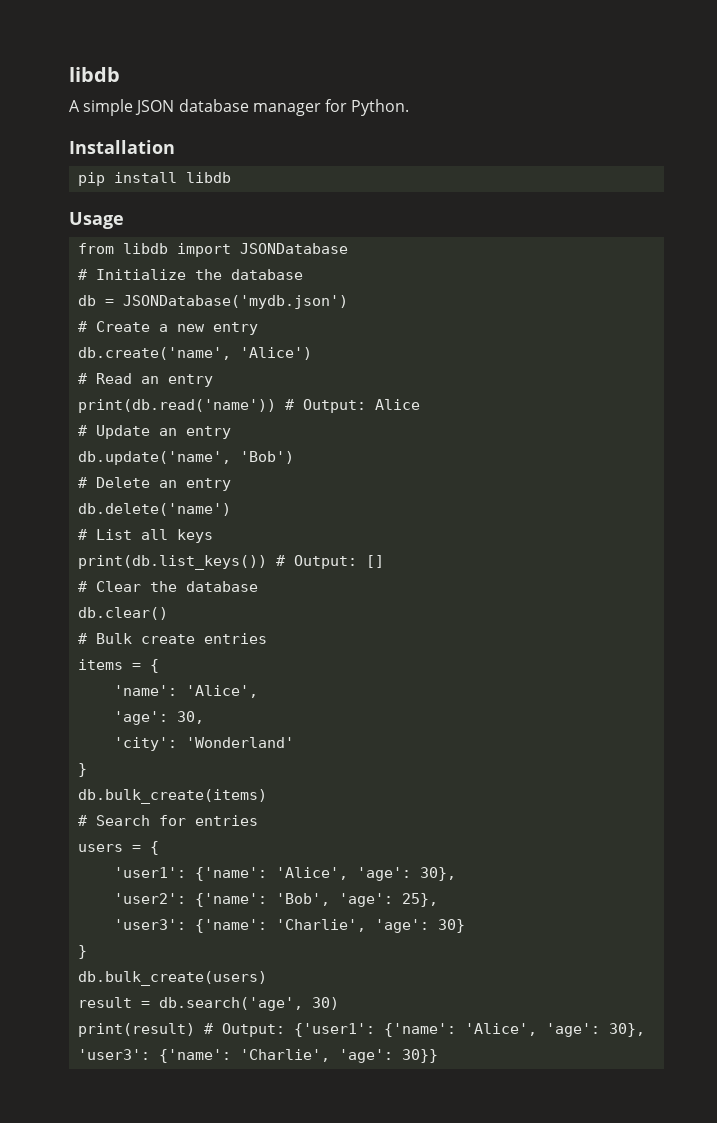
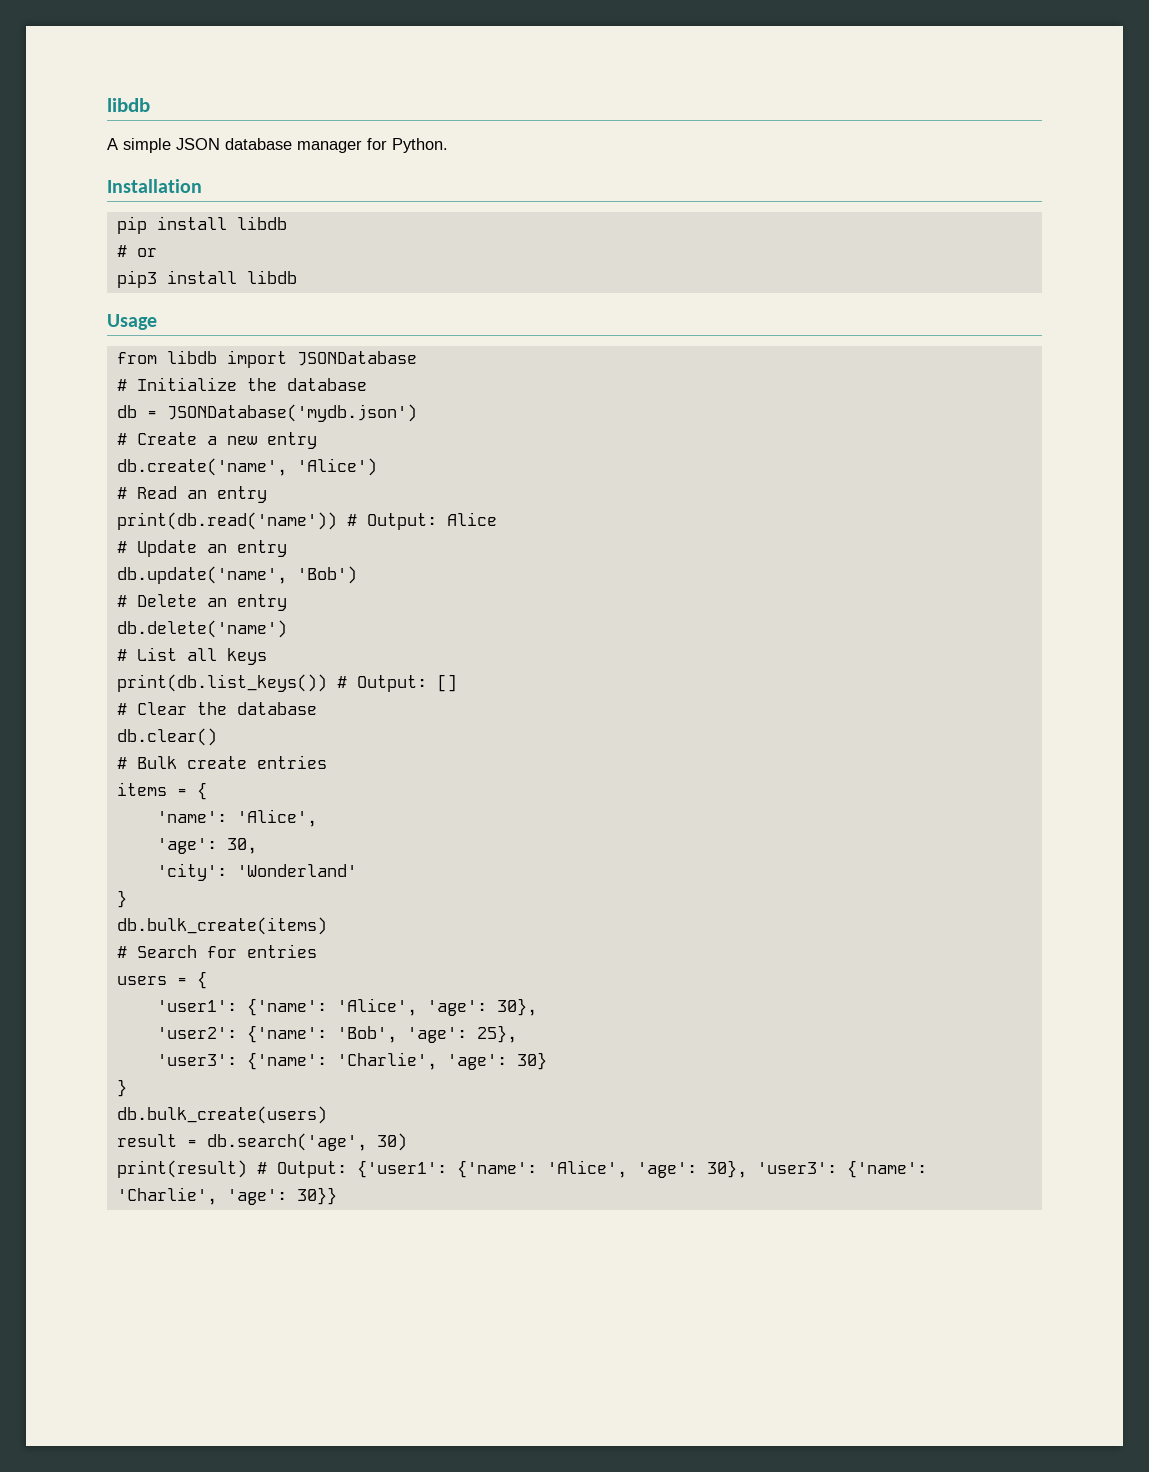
(232, 177) none -> [116,245,157,257] [116,270,297,288] // # or // pip3 install libdb

